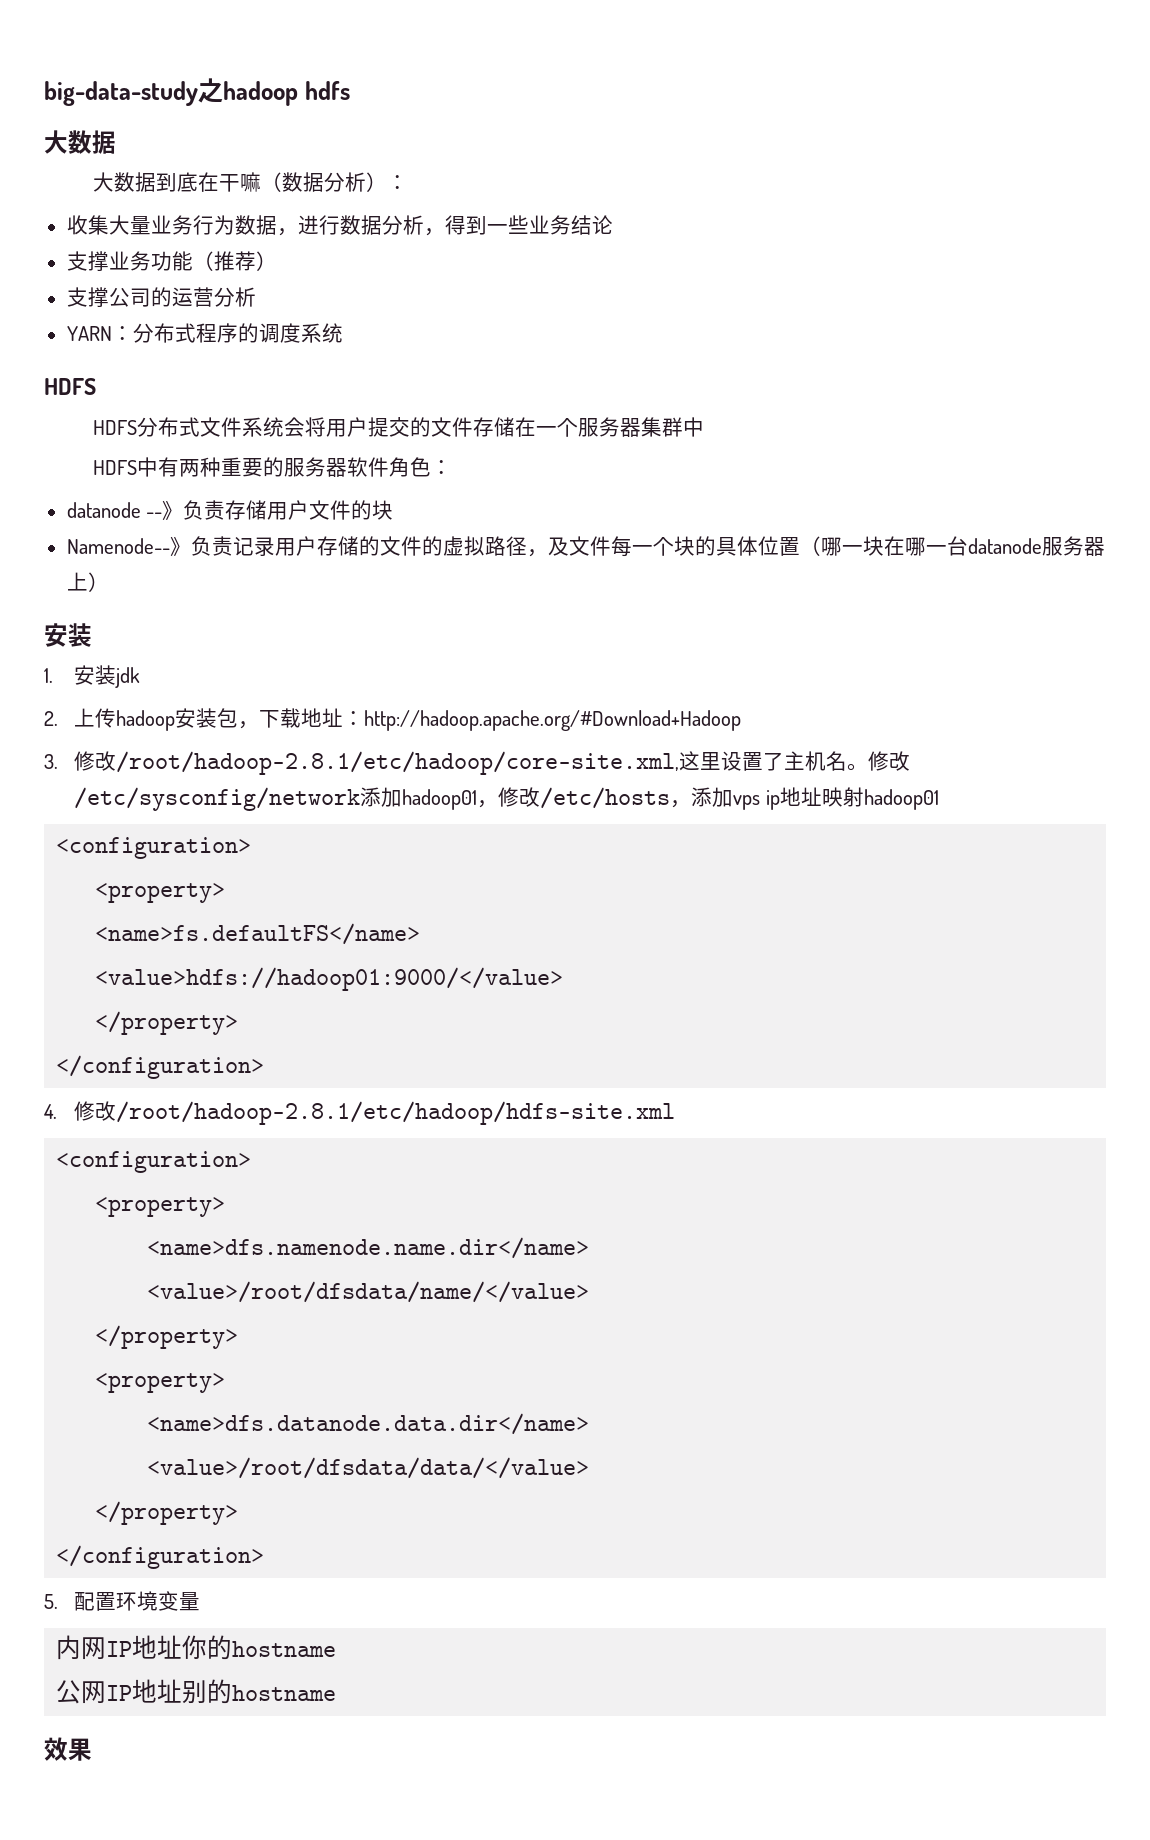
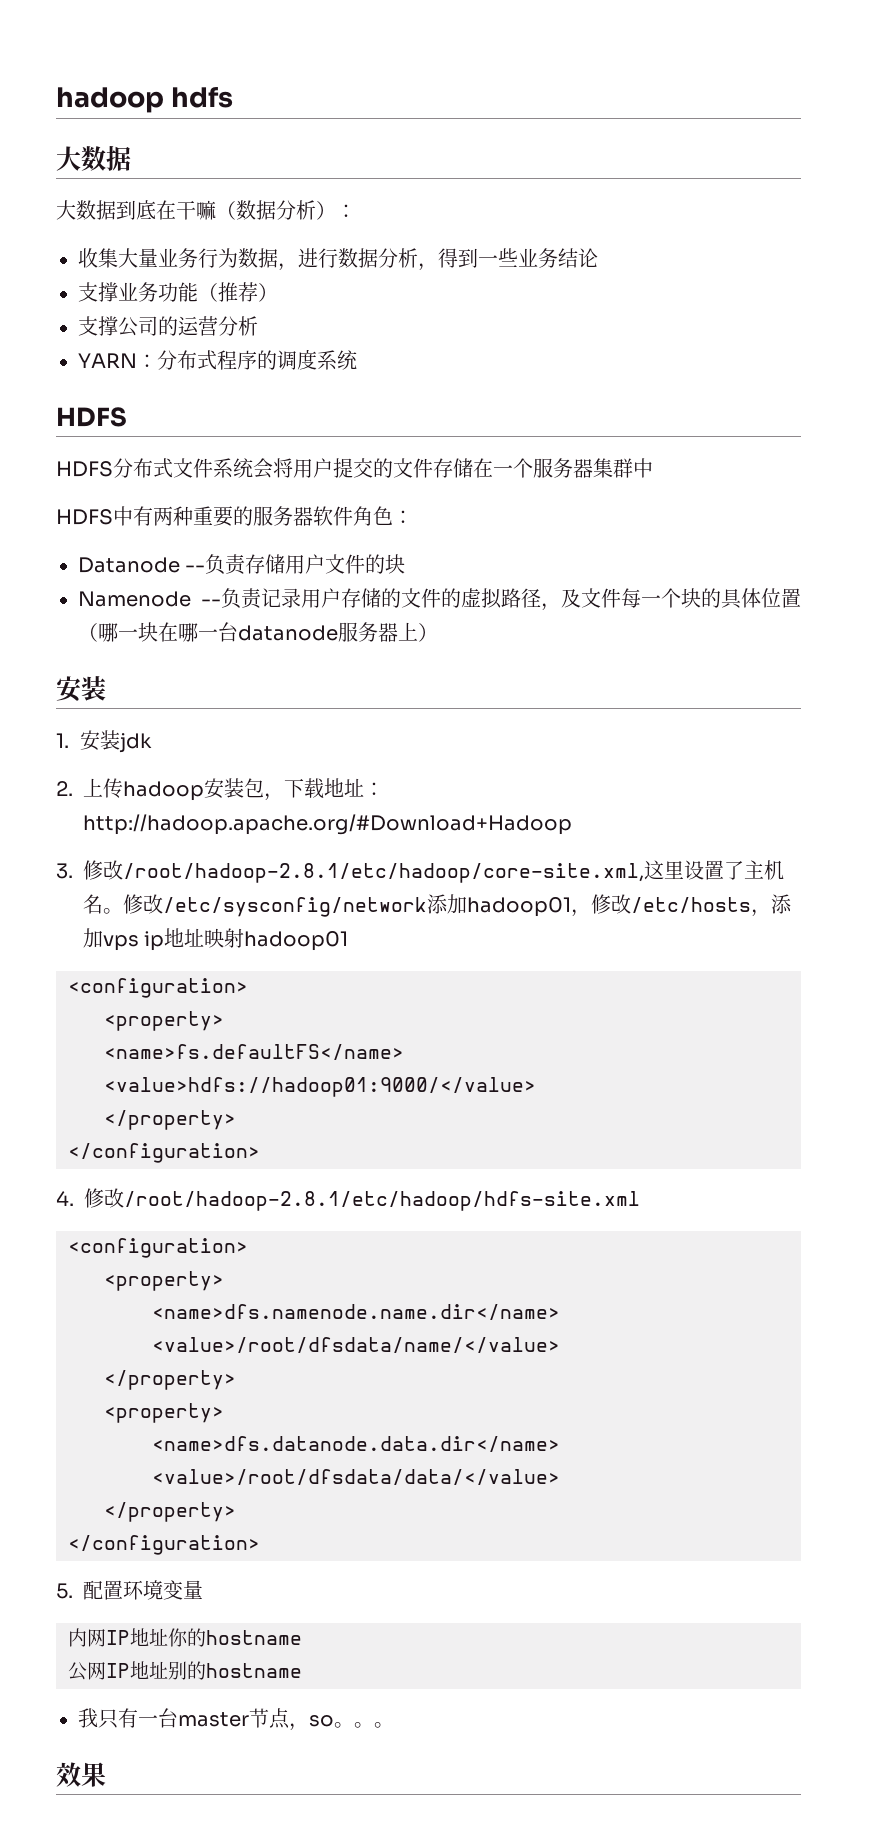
[44,78,223,106] big-data-study之 -> (56, 100) none
[66,500,184,520] datanode --》 -> [78,557,206,573] Datanode --
[66,536,191,556] Namenode--》 -> [78,591,222,607] Namenode --
(337, 1693) none -> [78,1708,394,1731] // 我只有一台master节点，so。。。

